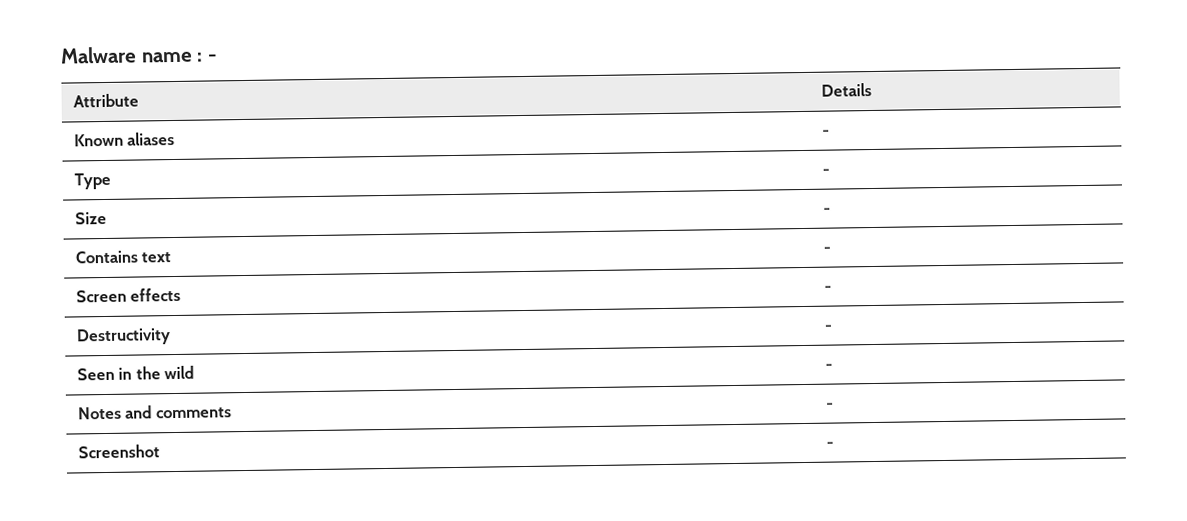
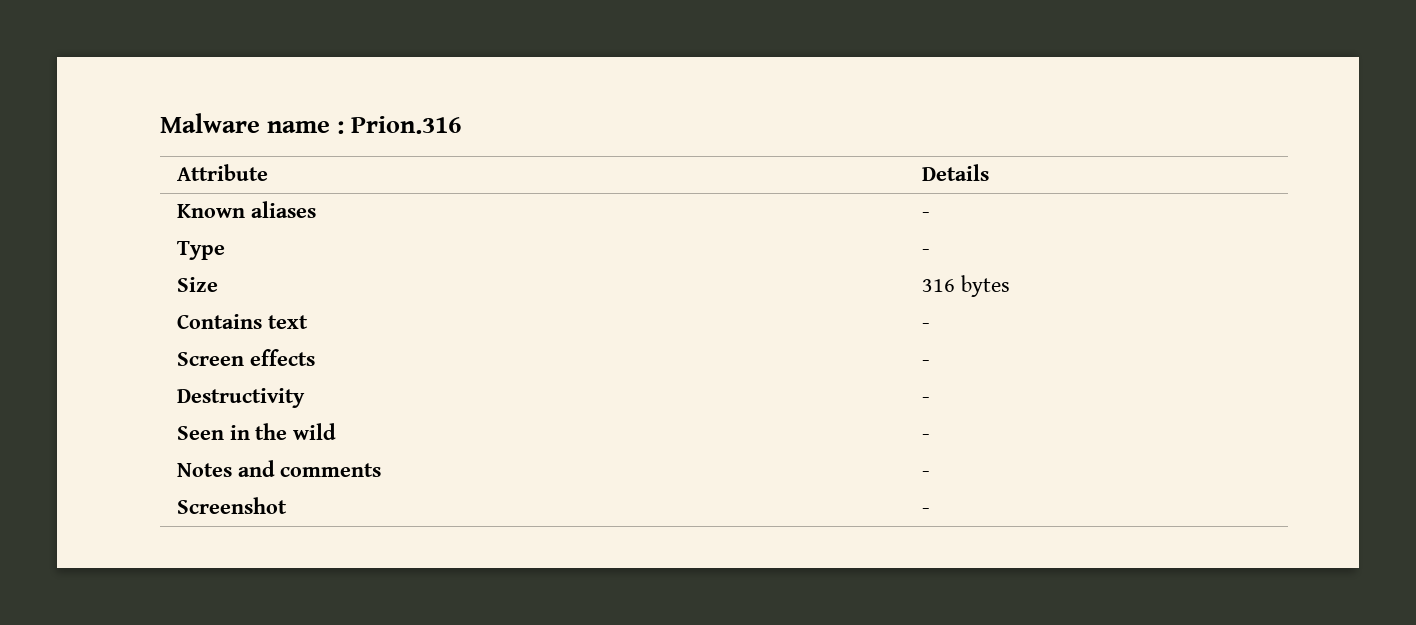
[207,54,218,62] - -> [351,116,462,134] Prion.316
[822,207,831,214] - -> [921,275,1010,297] 316 bytes

